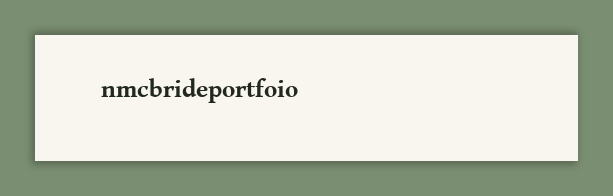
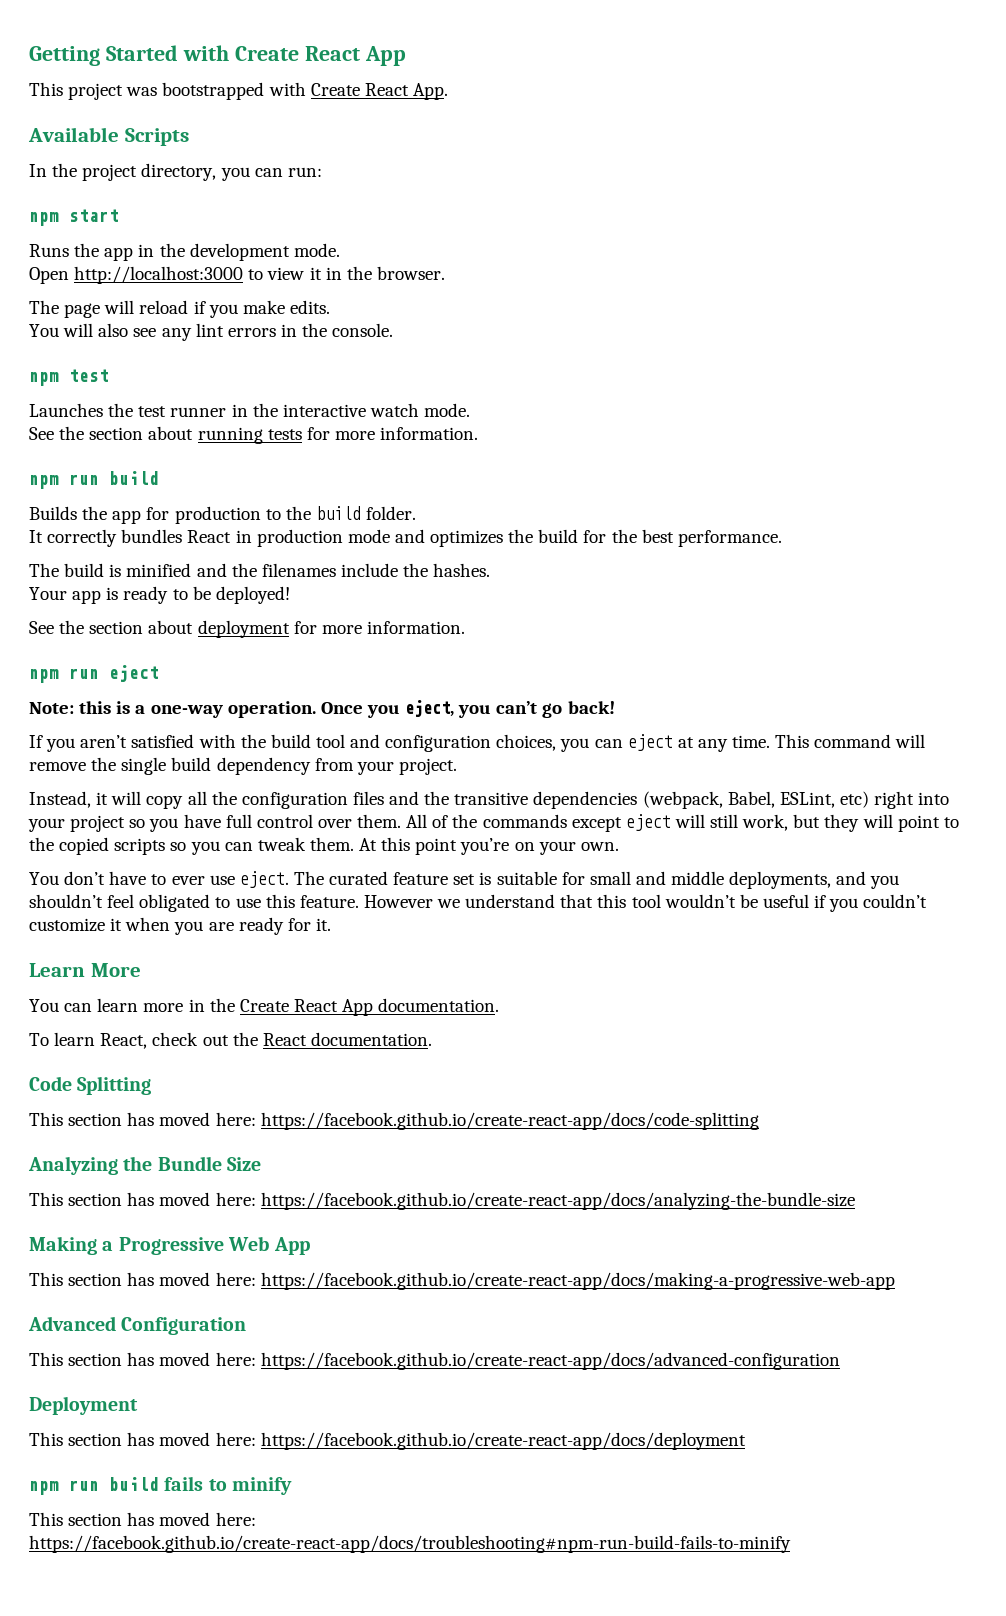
[101,78,298,103] nmcbrideportfoio -> [29,45,406,66] [29,82,448,100] [28,127,189,146] [29,163,322,181] [29,209,119,226] [29,243,340,261] [29,266,445,284] [29,300,330,318] [29,323,394,341] [29,369,109,386] [29,403,471,417] [29,426,479,444] [29,471,159,489] [29,506,417,524] [29,529,782,547] [29,563,491,577] [29,586,290,604] [29,620,465,638] [29,665,159,683] [29,700,615,718] [29,734,926,752] [29,757,457,775] [29,791,950,809] [28,814,959,832] [29,837,619,855] [29,871,900,889] [29,894,928,912] [29,917,331,935] [29,963,141,977] [29,998,500,1016] [29,1032,432,1049] [29,1076,152,1095] [29,1112,759,1130] [28,1156,262,1175] [29,1192,855,1210] [29,1236,310,1255] [29,1272,895,1290] [28,1316,247,1335] [29,1352,840,1370] [29,1396,138,1415] [29,1432,746,1450] [29,1476,293,1495] [29,1512,256,1526] [29,1535,791,1553] Getting Started with Create React App // This project was bootstrapped with Create React App. // Available Scripts // In the project directory, you can run: // npm start // Runs the app in the development mode. // Open http://localhost:3000 to view it in the browser. // The page will reload if you make edits. // You will also see any lint errors in the console. // npm test // Launches the test runner in the interactive watch mode. // See the section about running tests for more information. // npm run build // Builds the app for production to the build folder. // It correctly bundles React in production mode and optimizes the build for the best performance. // The build is minified and the filenames include the hashes. // Your app is ready to be deployed! // See the section about deployment for more information. // npm run eject // Note: this is a one-way operation. Once you eject, you can’t go back! // If you aren’t satisfied with the build tool and configuration choices, you can eject at any time. This command will remove the single build dependency from your project. // Instead, it will copy all the configuration files and the transitive dependencies (webpack, Babel, ESLint, etc) right into your project so you have full control over them. All of the commands except eject will still work, but they will point to the copied scripts so you can tweak them. At this point you’re on your own. // You don’t have to ever use eject. The curated feature set is suitable for small and middle deployments, and you shouldn’t feel obligated to use this feature. However we understand that this tool wouldn’t be useful if you couldn’t customize it when you are ready for it. // Learn More // You can learn more in the Create React App documentation. // To learn React, check out the React documentation. // Code Splitting // This section has moved here: https://facebook.github.io/create-react-app/docs/code-splitting // Analyzing the Bundle Size // This section has moved here: https://facebook.github.io/create-react-app/docs/analyzing-the-bundle-size // Making a Progressive Web App // This section has moved here: https://facebook.github.io/create-react-app/docs/making-a-progressive-web-app // Advanced Configuration // This section has moved here: https://facebook.github.io/create-react-app/docs/advanced-configuration // Deployment // This section has moved here: https://facebook.github.io/create-react-app/docs/deployment // npm run build fails to minify // This section has moved here: https://facebook.github.io/create-react-app/docs/troubleshooting#npm-run-build-fails-to-minify

